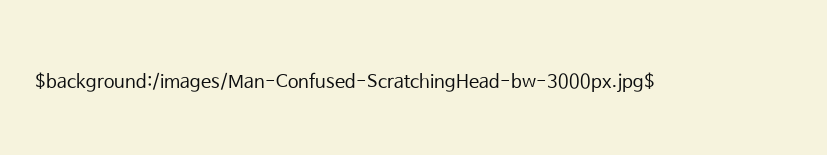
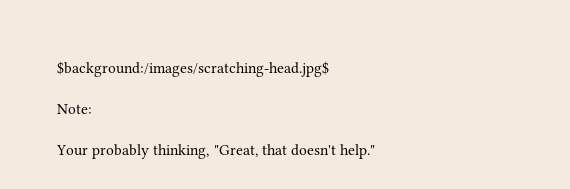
[35,72,655,93] $background:/images/Man-Confused-ScratchingHead-bw-3000px.jpg$ -> [57,61,329,77] [57,104,92,114] [56,144,376,159] $background:/images/scratching-head.jpg$ // Note: // Your probably thinking, "Great, that doesn't help."

